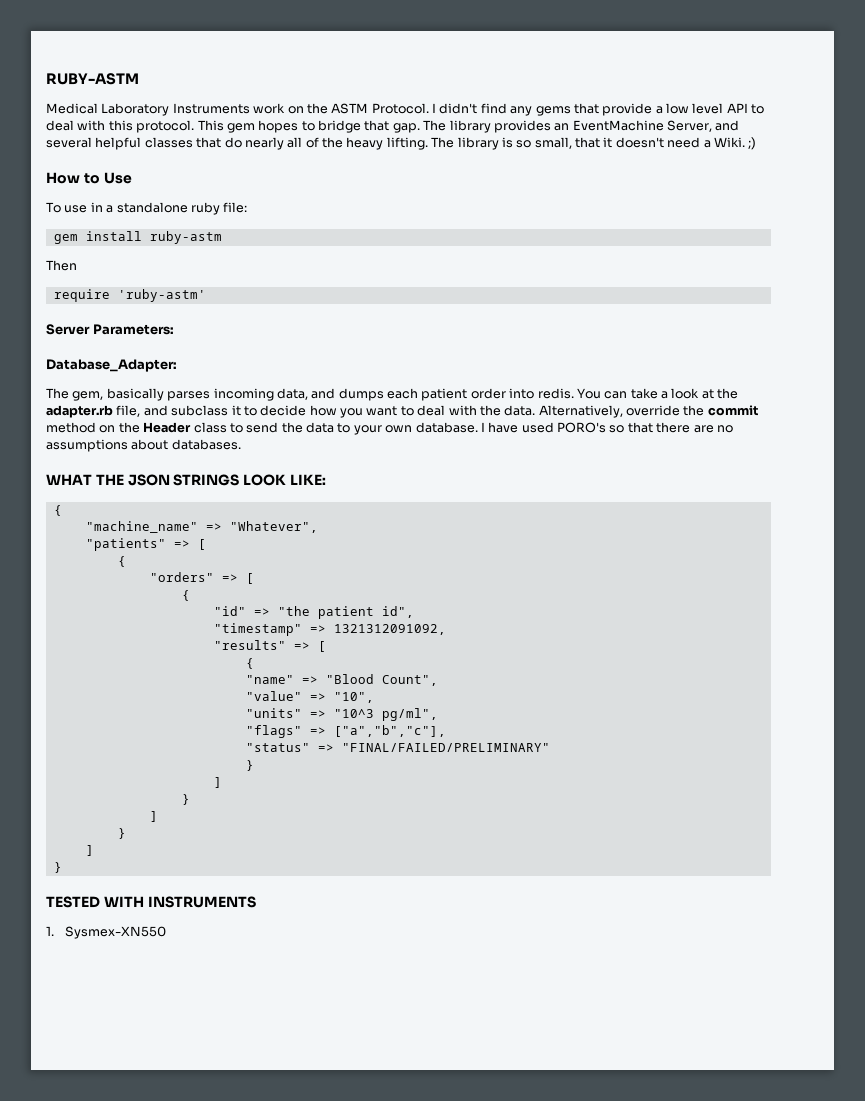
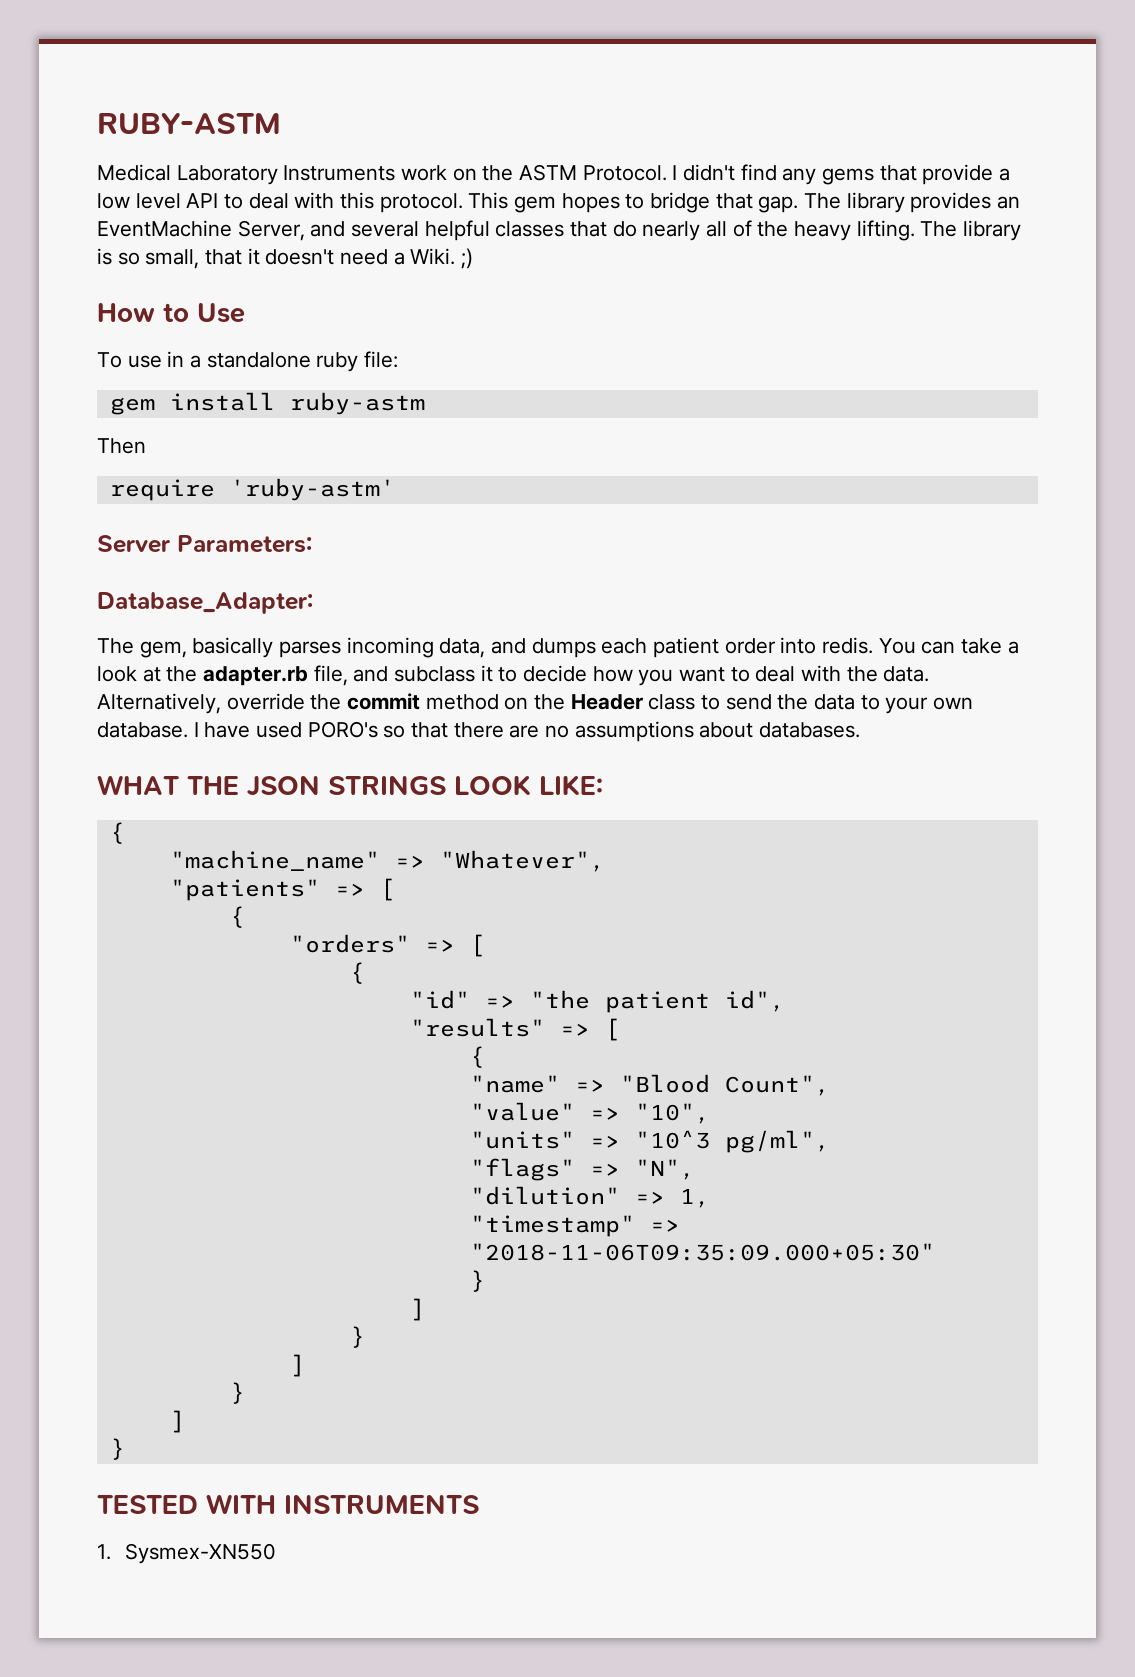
[213,623,446,636] // "timestamp" => 1321312091092, -> (785, 1001) none
[333,725,446,737] [245,743,550,752] ["a","b","c"], // "status" => "FINAL/FAILED/PRELIMINARY" -> [634,1159,695,1180] [469,1186,710,1208] [469,1215,680,1237] [469,1243,935,1261] "N", // "dilution" => 1, // "timestamp" => "2018-11-06T09:35:09.000+05:30"

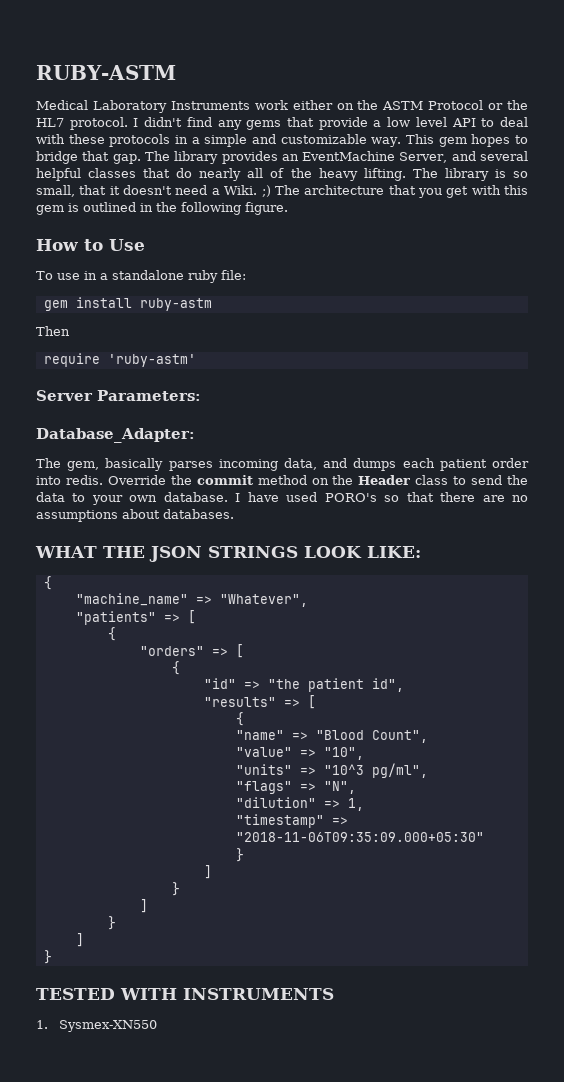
(448, 173) none -> [292,100,333,110] either
[582,165,667,181] Protocol. -> [428,100,528,110] [36,117,128,130] Protocol or the HL7 protocol.
[340,192,463,213] this protocol. -> [68,134,402,147] these protocols in a simple and customizable way.
(474, 258) none -> [274,185,528,198] [36,202,288,215] The architecture that you get with this gem is outlined in the following figure.
[878,638,1019,654] [97,665,930,686] [97,693,305,714] You can take a look at the adapter.rb file, and subclass it to decide how you want to deal with the data. Alternatively, override -> [107,475,166,485] Override

